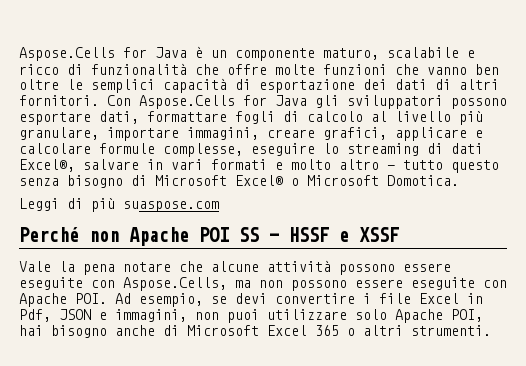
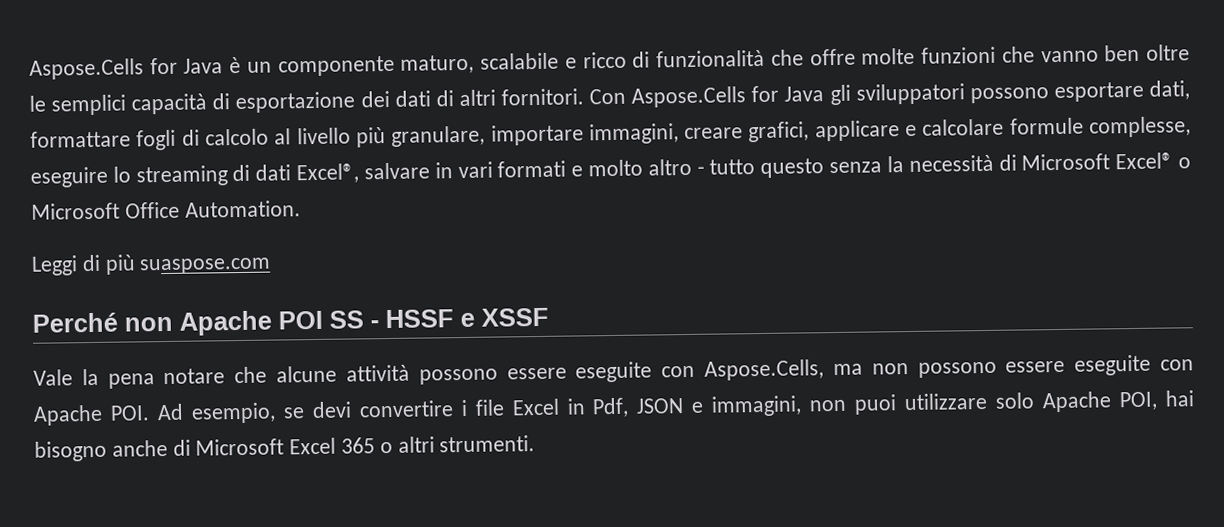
[67,175,123,188] bisogno -> [886,154,994,173] la necessità
[387,175,459,186] Domotica. -> [124,200,301,219] Office Automation.

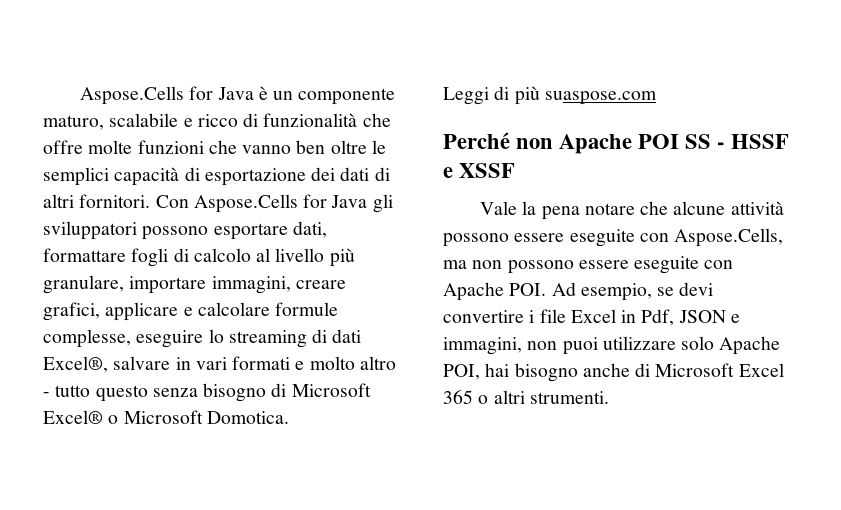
[886,154,994,173] la necessità -> [203,383,267,402] bisogno
[124,200,301,219] Office Automation. -> [206,411,289,424] Domotica.

